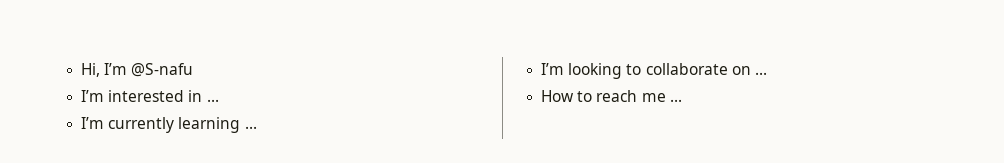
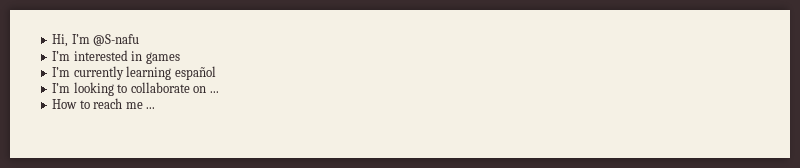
[206,99,219,102] ... -> [145,52,180,64] games
[244,126,257,129] ... -> [174,66,216,80] español

